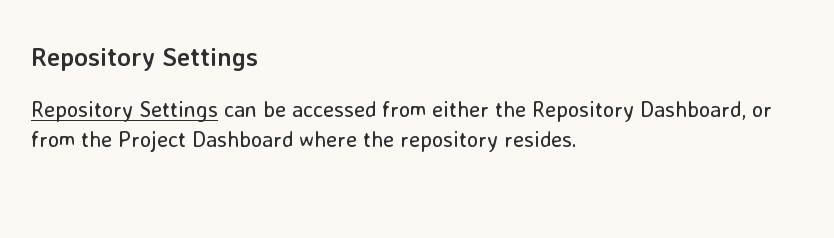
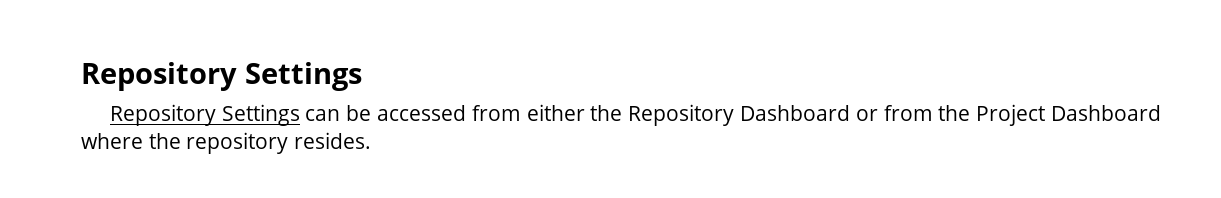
[640,101,746,120] Dashboard, -> [739,105,850,121] Dashboard

